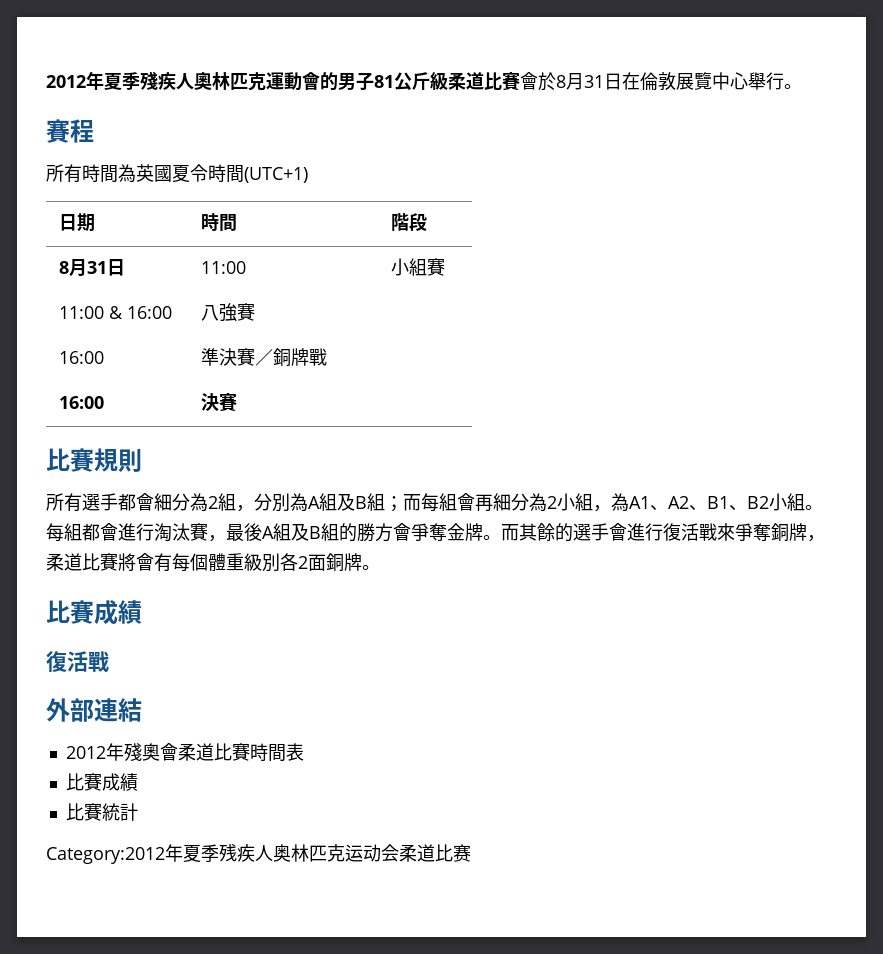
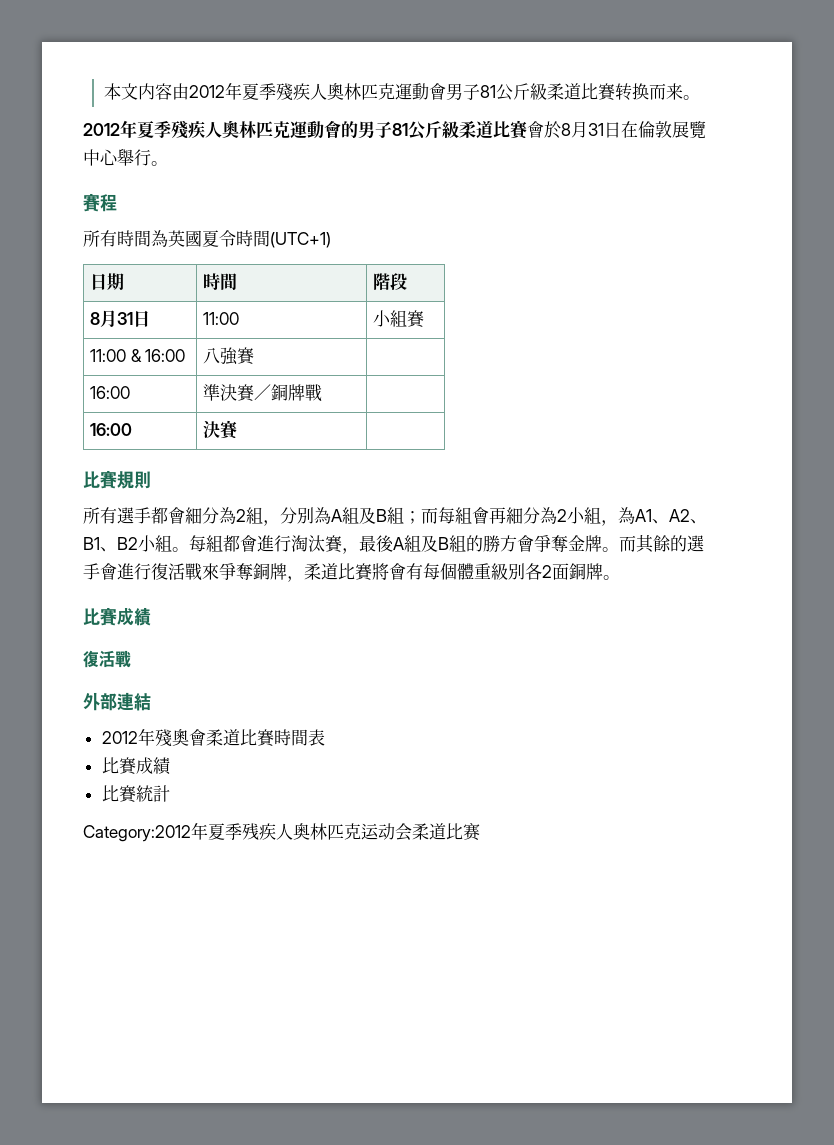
(46, 81) none -> [103,82,700,101] 本文内容由2012年夏季殘疾人奧林匹克運動會男子81公斤級柔道比賽转换而来。 //

